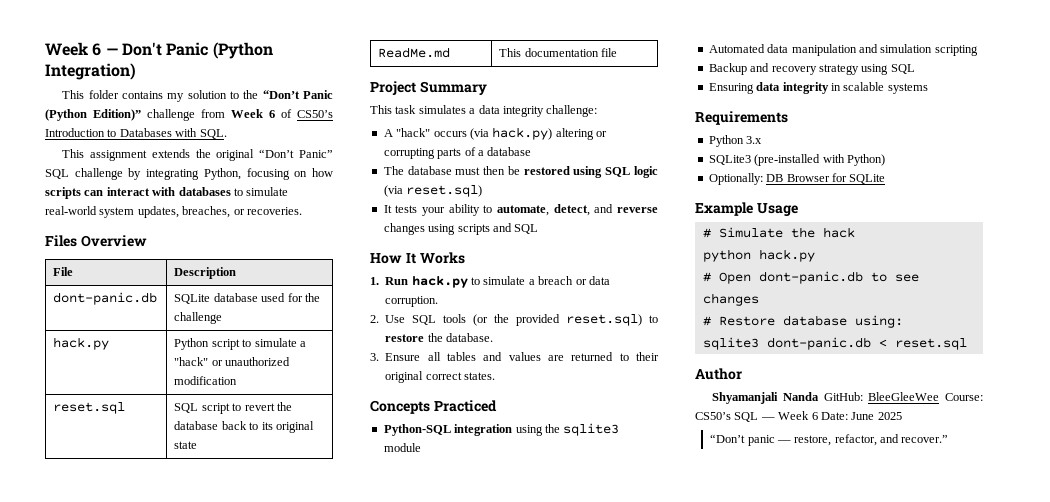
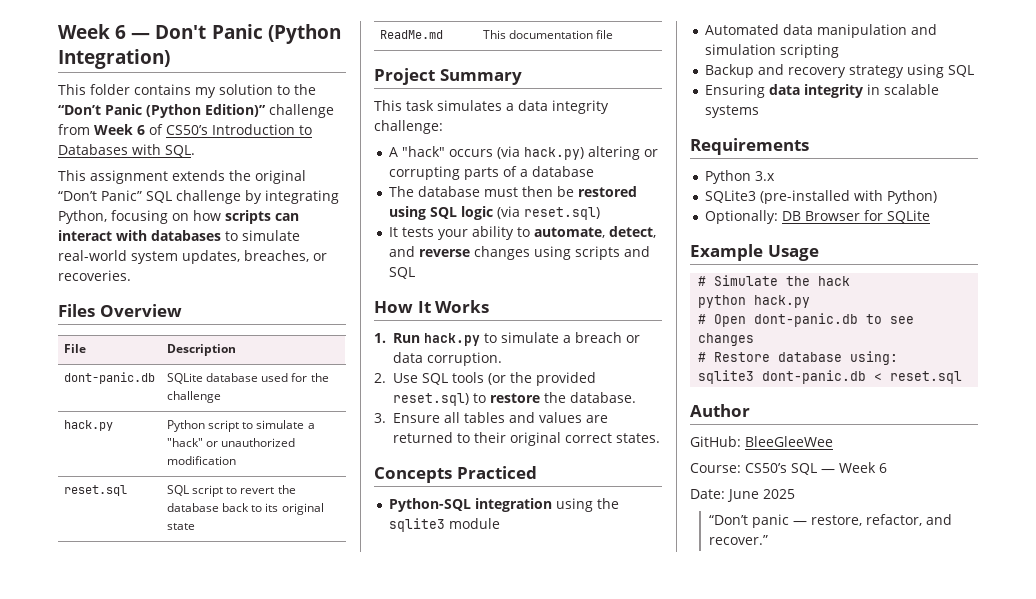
[712,392,820,404] Shyamanjali Nanda -> (750, 410) none
(940, 396) none -> (833, 441) //
(818, 416) none -> (887, 468) //

